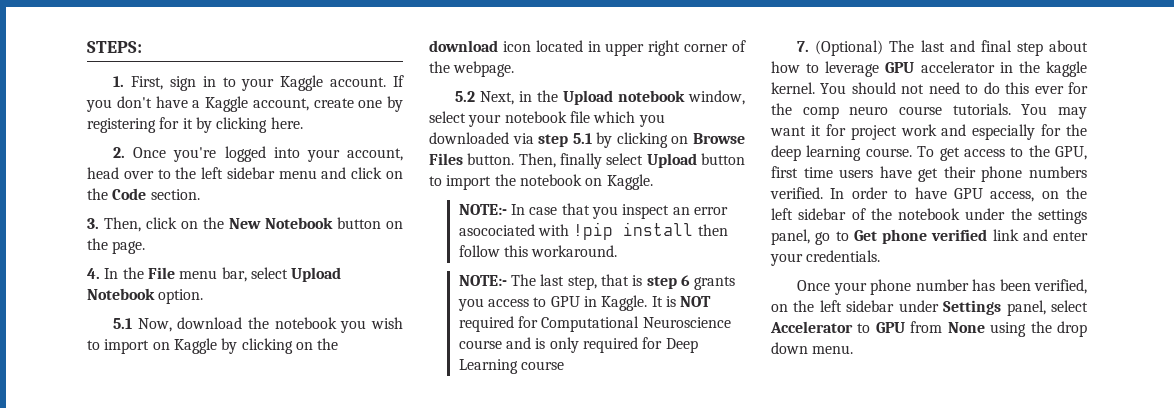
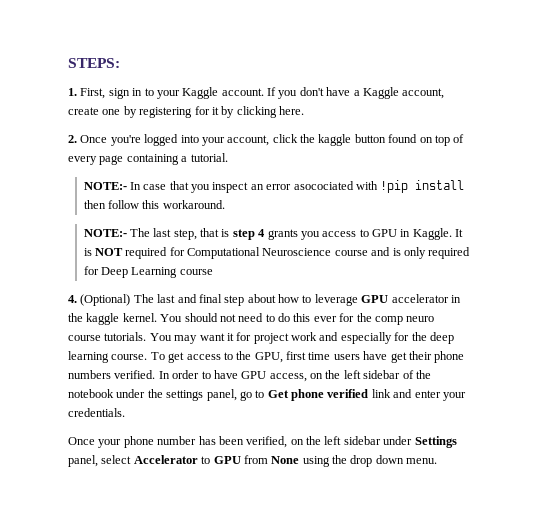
[87,167,403,179] [87,188,200,200] [87,217,403,232] [87,238,146,254] [87,267,342,282] [87,288,204,304] [113,317,403,333] [87,338,339,354] [429,40,746,56] [429,61,515,77] [455,90,745,105] [429,111,665,127] [429,132,745,148] [429,153,745,169] [429,174,653,190] head over to the left sidebar menu and click on the Code section. // 3. Then, click on the New Notebook button on the page. // 4. In the File menu bar, select Upload Notebook option. // 5.1 Now, download the notebook you wish to import on Kaggle by clicking on the download icon located in upper right corner of the webpage. // 5.2 Next, in the Upload notebook window, select your notebook file which you downloaded via step 5.1 by clicking on Browse Files button. Then, finally select Upload button to import the notebook on Kaggle. -> [272,134,465,146] [68,153,228,165] click the kaggle button found on top of every page containing a tutorial.
[680,275,690,286] 6 -> [258,229,266,237] 4
[797,41,810,52] 7. -> [68,295,77,303] 4.

